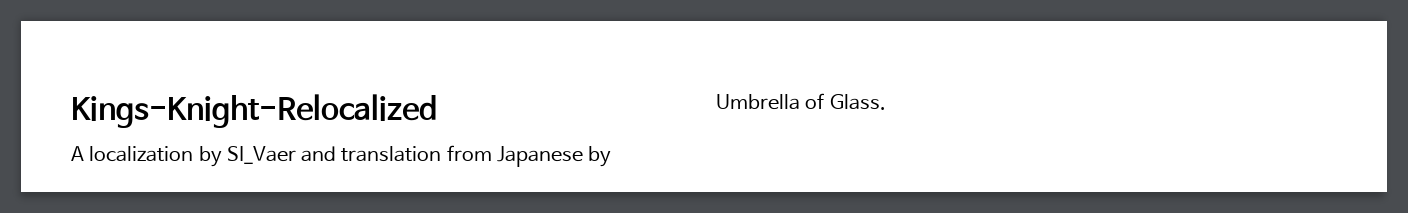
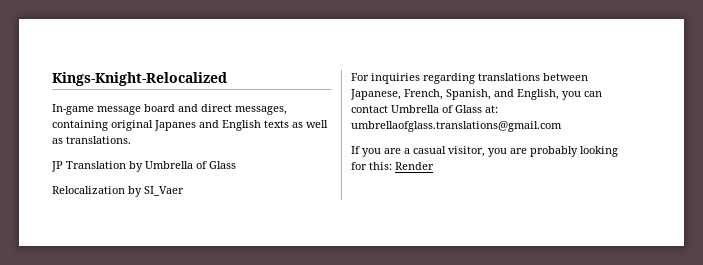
[71,145,612,167] [716,93,886,110] A localization by SI_Vaer and translation from Japanese by Umbrella of Glass. -> [52,104,287,115] [52,120,328,131] [52,136,131,144] [51,161,236,172] [52,186,184,197] [351,73,588,84] [350,89,602,100] [351,105,498,113] [351,121,562,132] [351,146,618,157] [351,162,434,170] In-game message board and direct messages, containing original Japanes and English texts as well as translations. // JP Translation by Umbrella of Glass // Relocalization by SI_Vaer // For inquiries regarding translations between Japanese, French, Spanish, and English, you can contact Umbrella of Glass at: umbrellaofglass.translations@gmail.com // If you are a casual visitor, you are probably looking for this: Render

